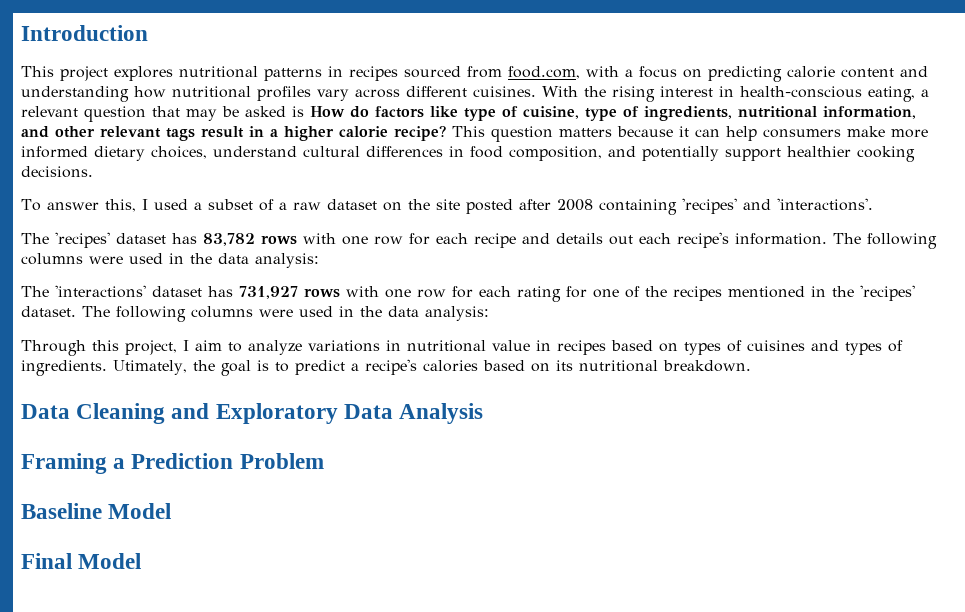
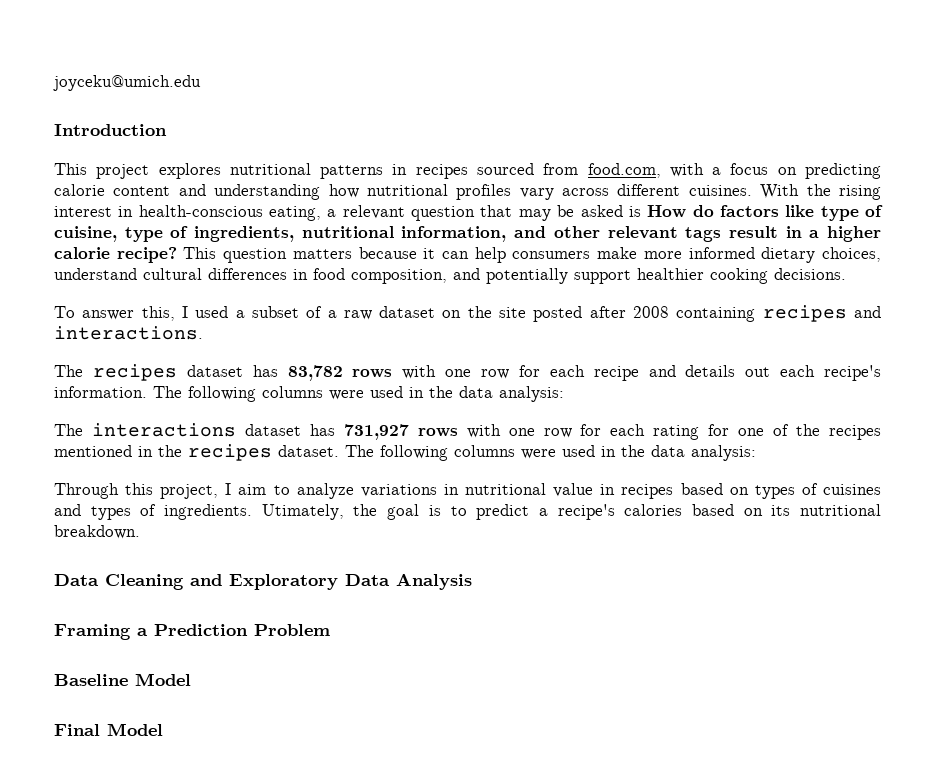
(21, 33) none -> [53,75,201,91] joyceku@umich.edu //
[681,198,873,214] [21,232,110,248] 'recipes' and 'interactions'. // The 'recipes' -> [762,305,881,322] [54,326,203,340] [54,364,177,381] recipes and interactions. // The recipes
[55,285,146,298] 'interactions' -> [91,423,236,437] interactions
[860,285,915,301] 'recipes' -> [188,444,272,461] recipes

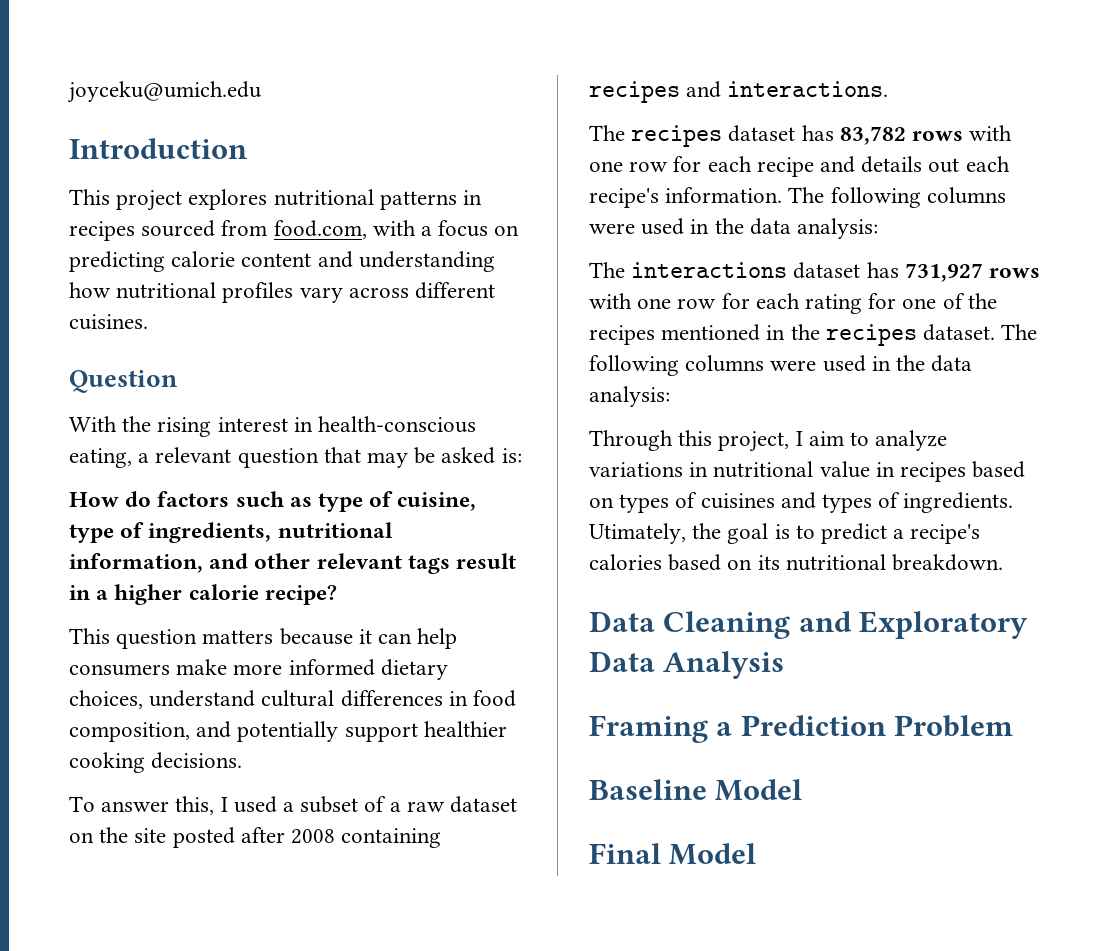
(752, 190) none -> [69,370,178,393] // Question //
[628,206,641,217] is -> [501,448,522,463] is: //
[785,205,815,217] like -> [235,491,312,507] such as
(177, 255) none -> (337, 595) //

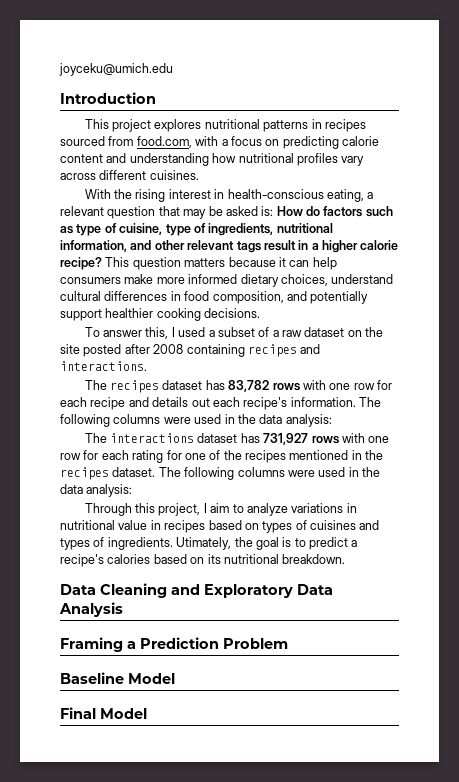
[69,370,178,393] // Question -> (199, 175) none
(522, 455) // -> (274, 211) none
(337, 595) // -> (102, 263) none

